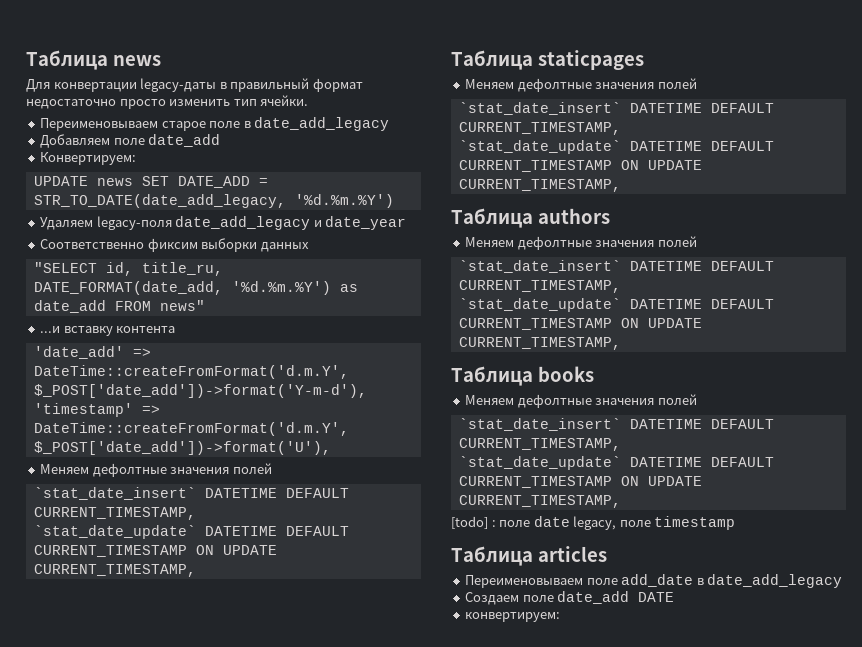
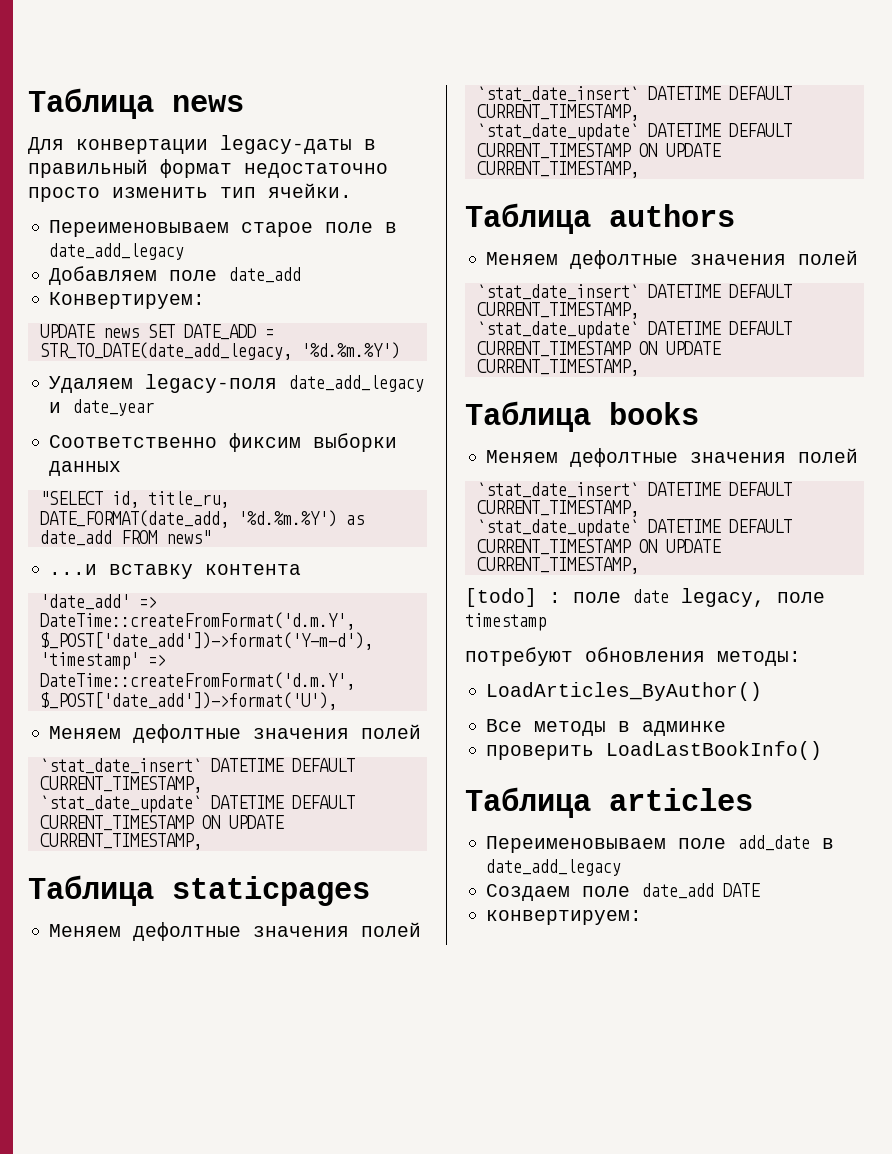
(736, 523) none -> [465,647,801,666] [486,682,763,701] [486,719,727,736] [486,741,823,760] // потребуют обновления методы: // LoadArticles_ByAuthor() // Все методы в админке // проверить LoadLastBookInfo()

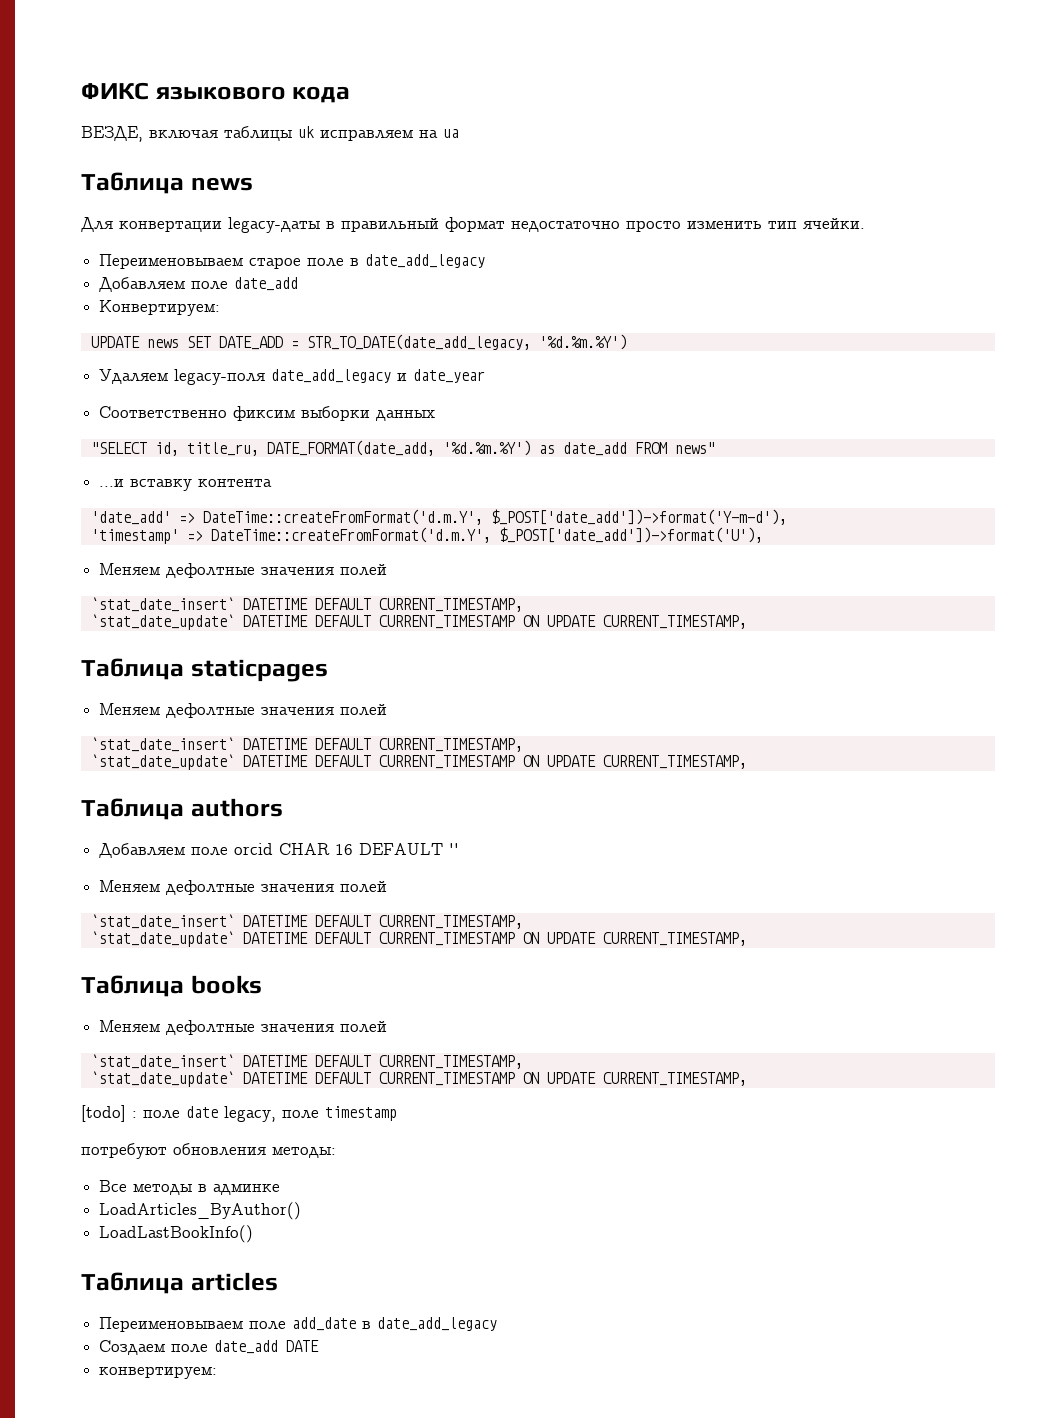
(28, 103) none -> [81,82,351,103] [81,126,459,142] ФИКС языкового кода // ВЕЗДЕ, включая таблицы uk исправляем на ua //
(735, 215) none -> [99,843,460,858] // Добавляем поле orcid CHAR 16 DEFAULT ''
[486,682,763,701] // LoadArticles_ByAuthor() -> (336, 1152) none
[486,745,595,760] проверить -> [99,1202,302,1220] LoadArticles_ByAuthor() //

